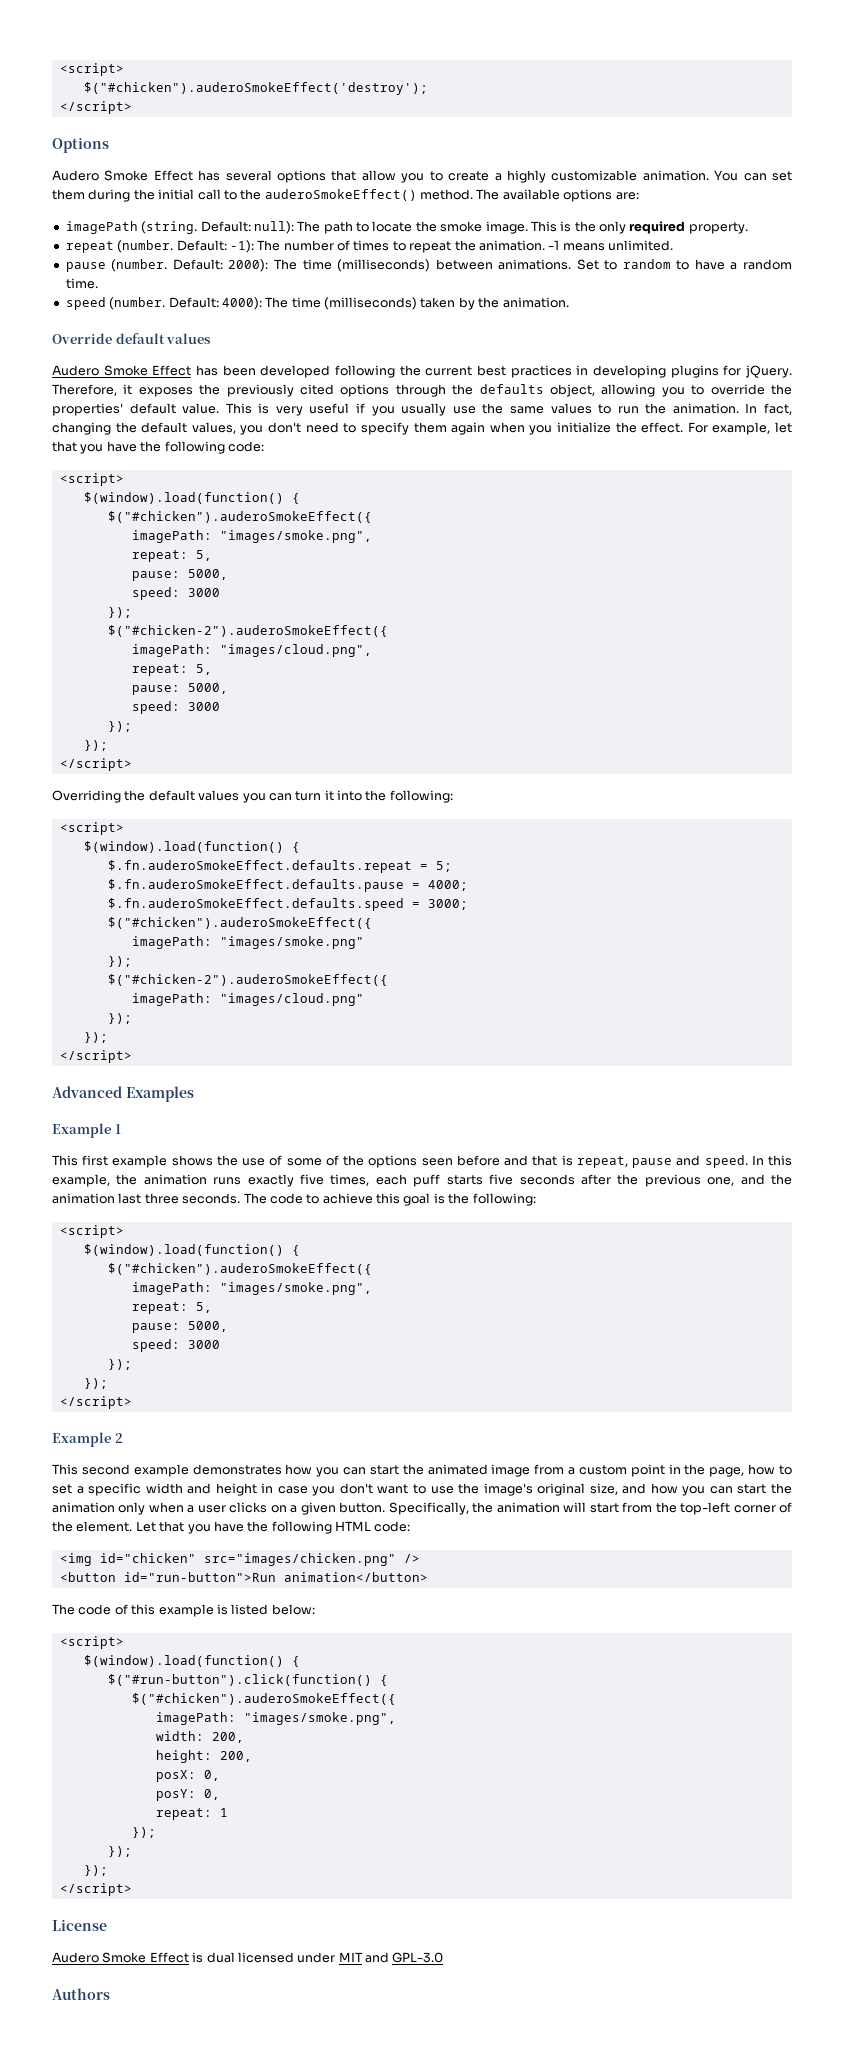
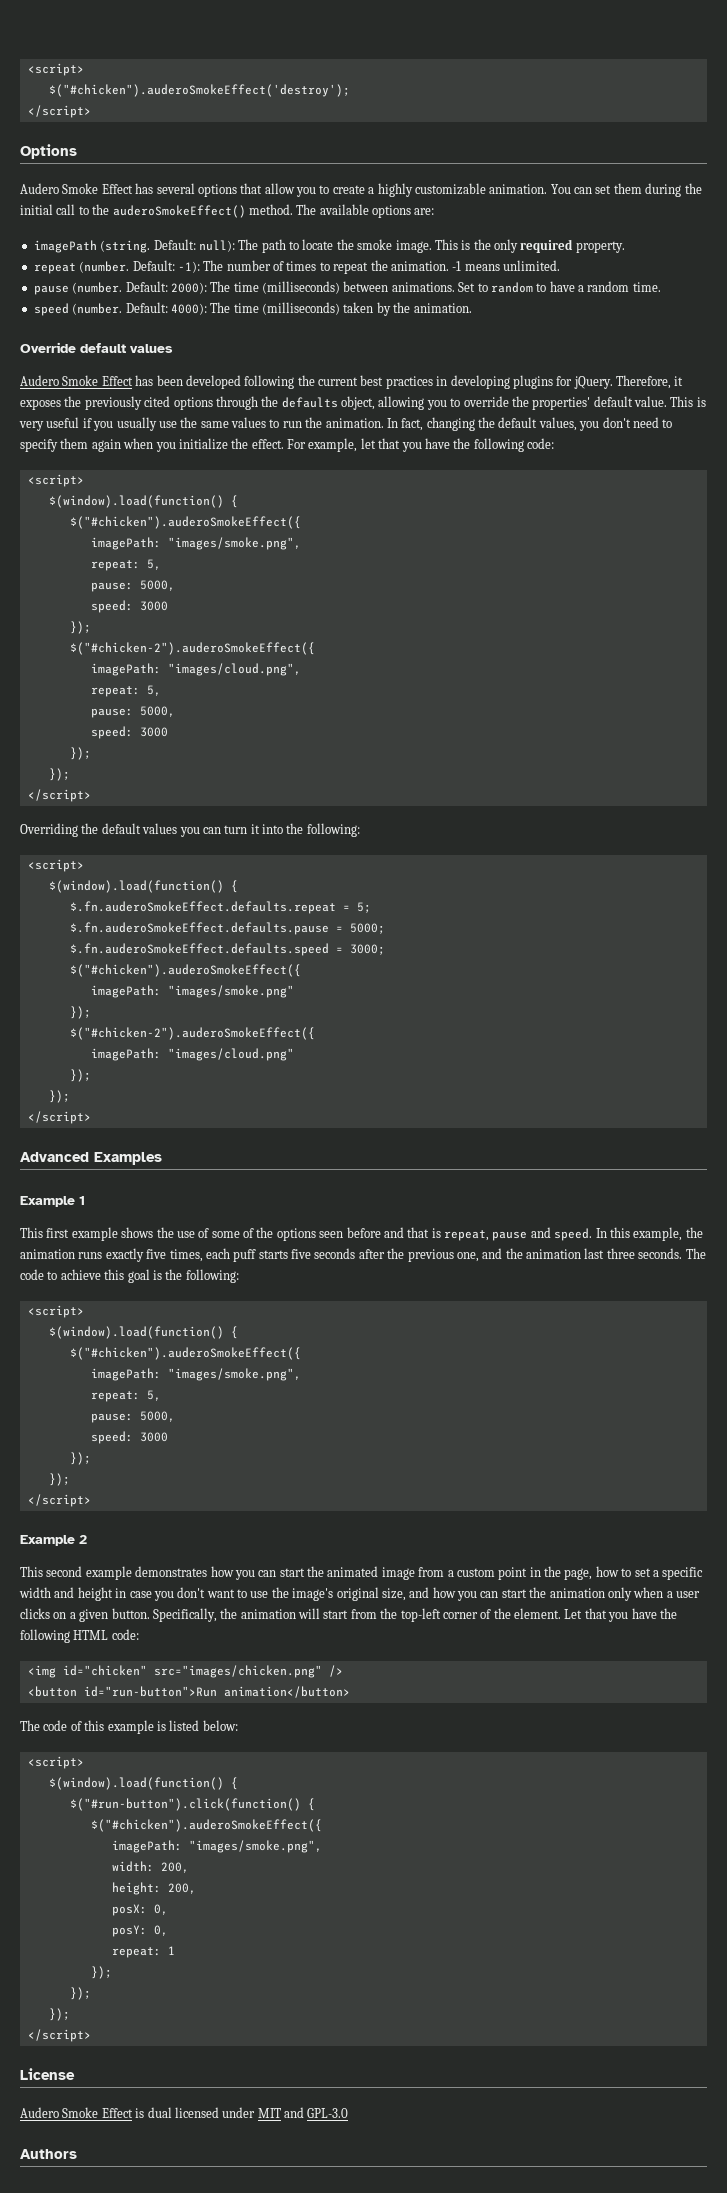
[427,880,468,891] 4000; -> [349,923,385,934] 5000;

